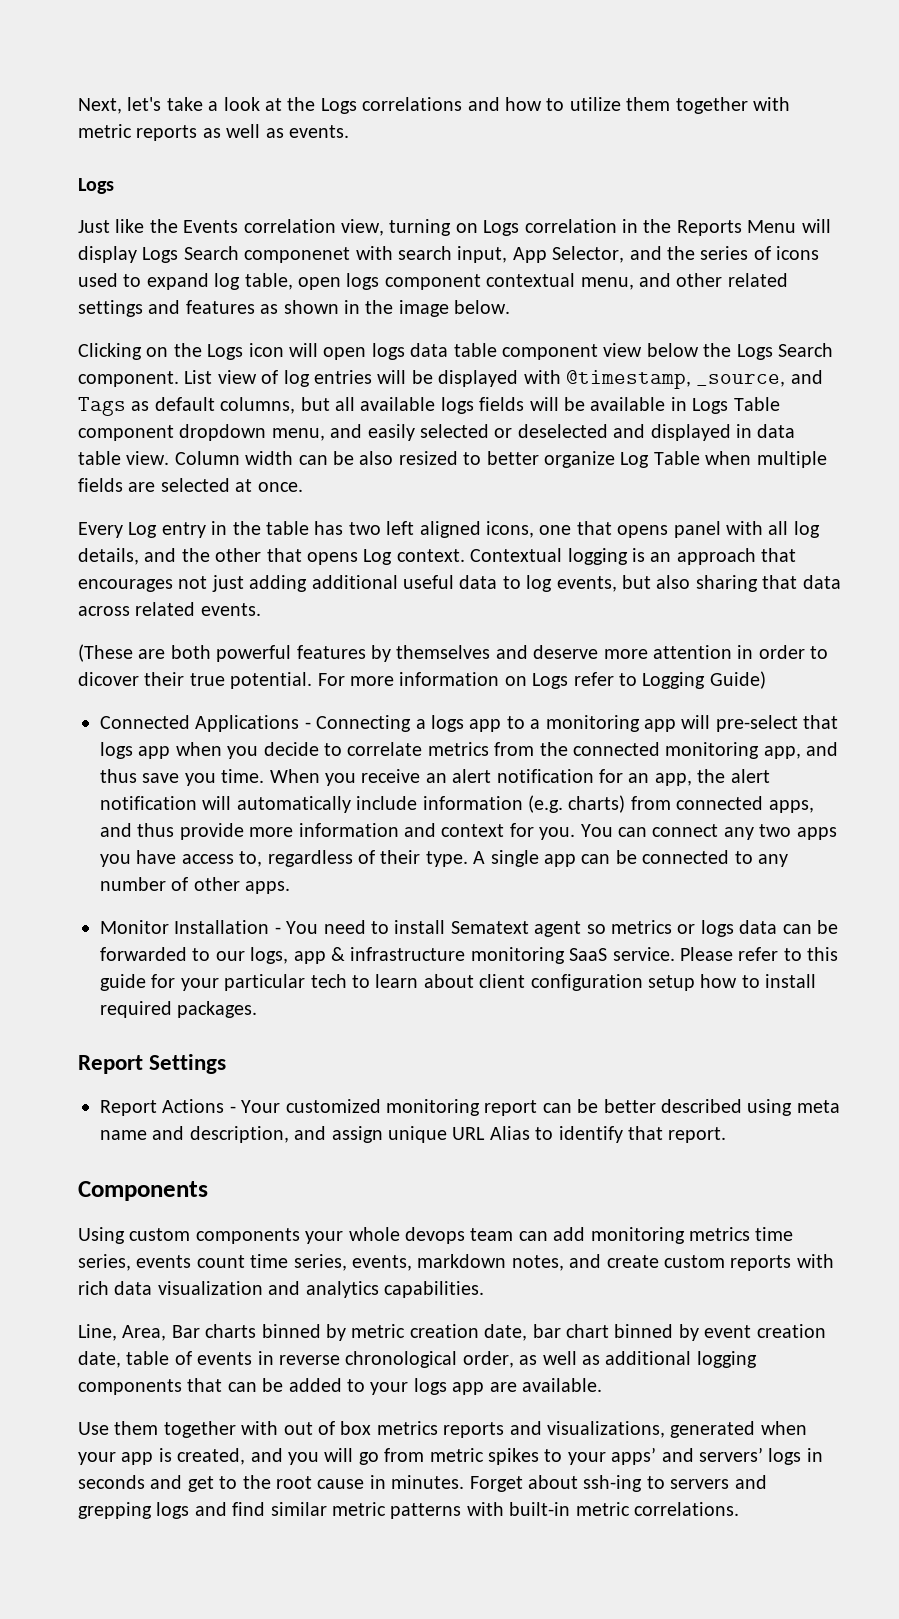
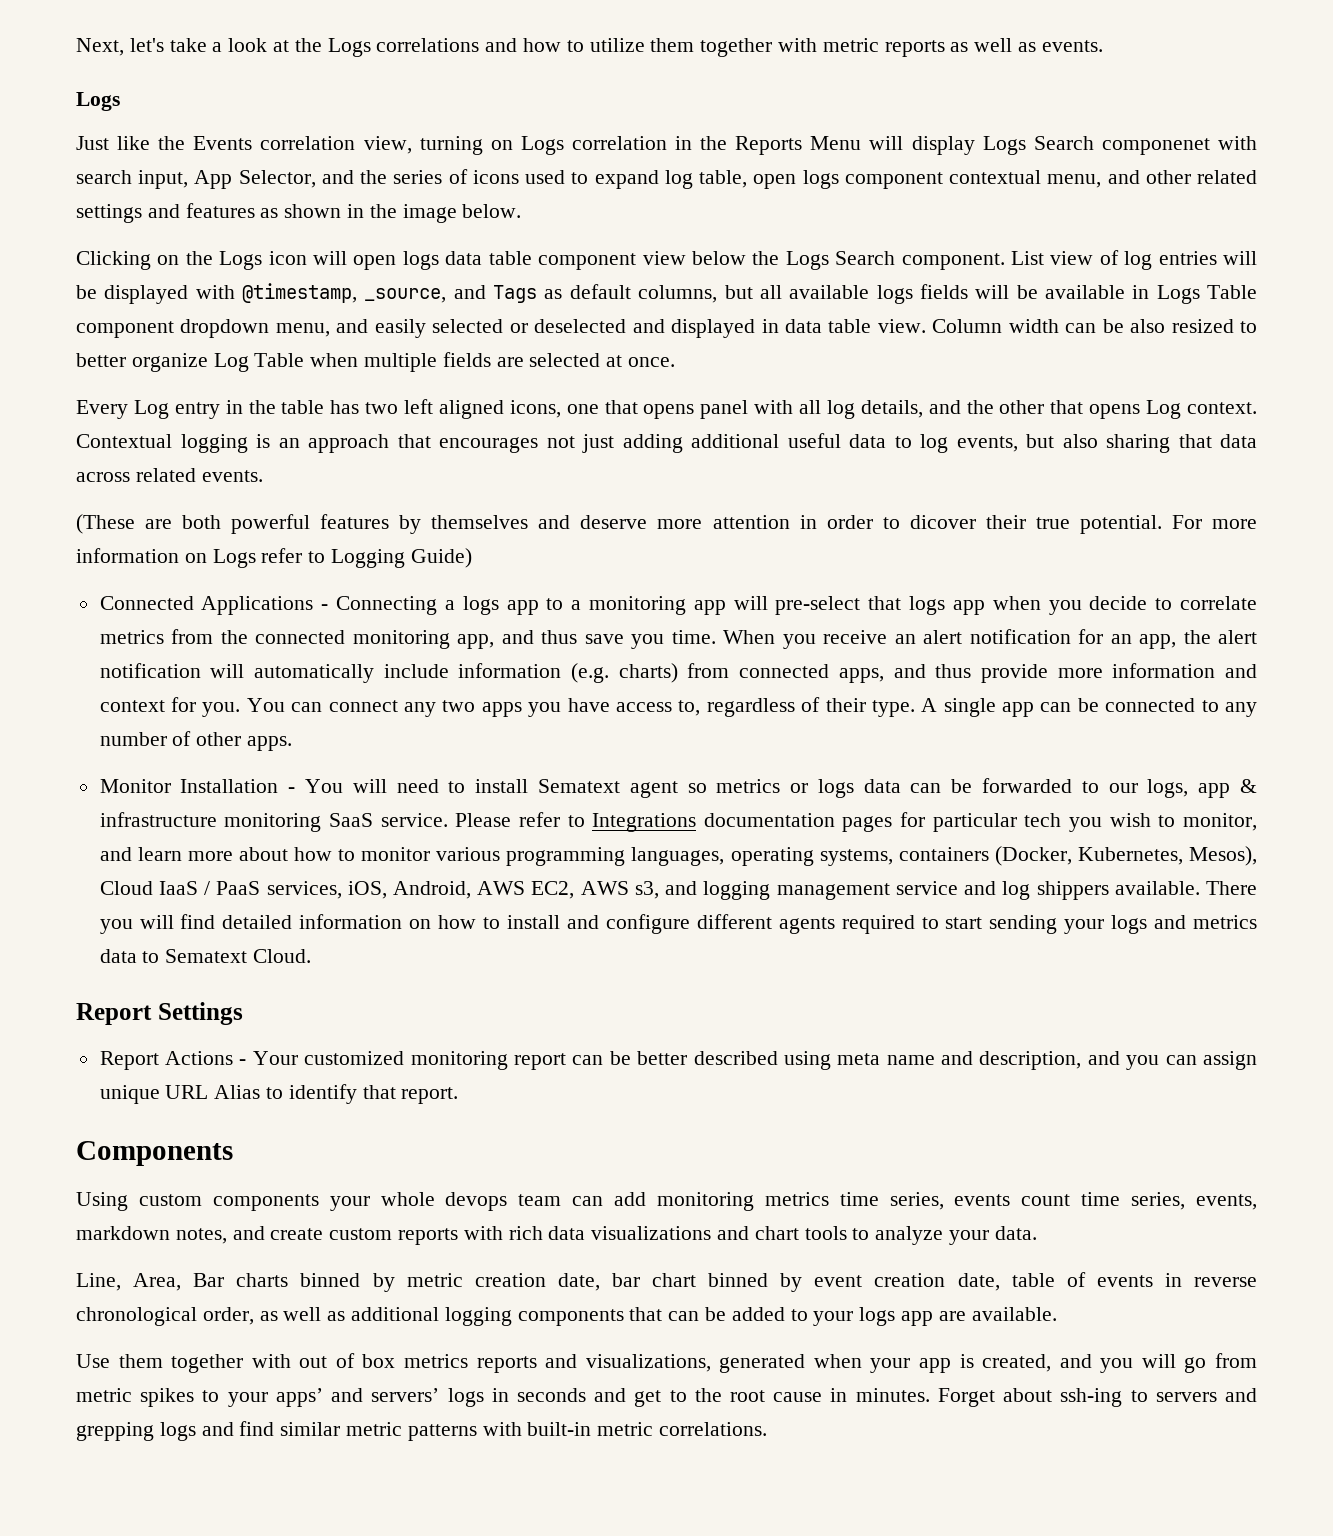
(319, 927) none -> [352,779,387,793] will
[807,947,839,961] [100,974,817,991] [100,1001,258,1018] this guide for your particular tech to learn about client configuration setup how to install required packages. -> [592,812,1257,832] [99,846,1257,866] [99,881,1257,900] [99,914,1258,934] [99,949,312,963] Integrations documentation pages for particular tech you wish to monitor, and learn more about how to monitor various programming languages, operating systems, containers (Docker, Kubernetes, Mesos), Cloud IaaS / PaaS services, iOS, Android, AWS EC2, AWS s3, and logging management service and log shippers available. There you will find detailed information on how to install and configure different agents required to start sending your logs and metrics data to Sematext Cloud.
(327, 1133) none -> [1126,1055,1197,1070] you can
[157,1281,484,1298] visualization and analytics capabilities. -> [591,1226,1037,1245] visualizations and chart tools to analyze your data.

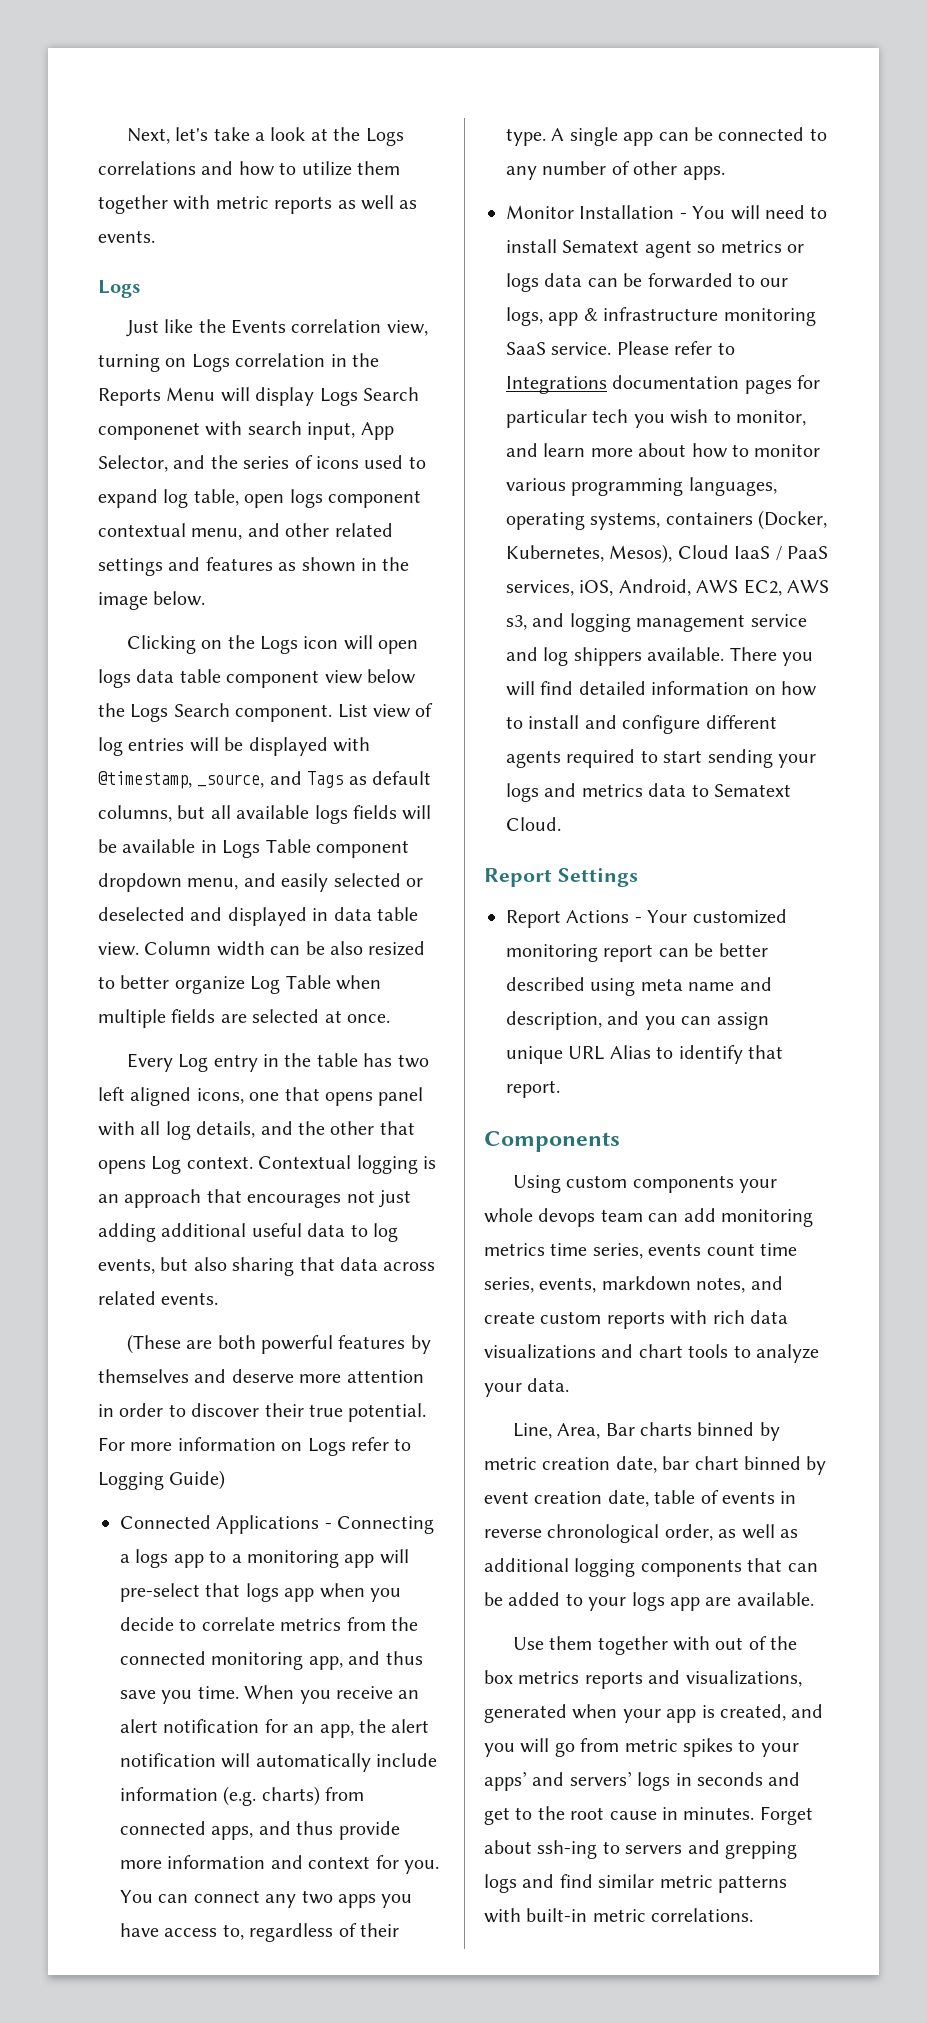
[909,515,976,529] dicover -> [191,1403,260,1417] discover
(355, 1360) none -> [770,1636,798,1650] the

